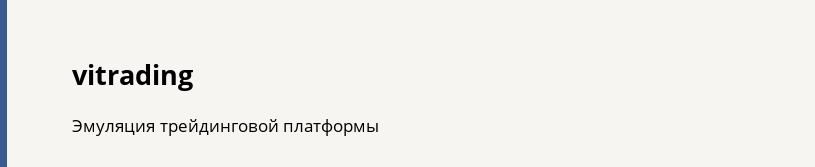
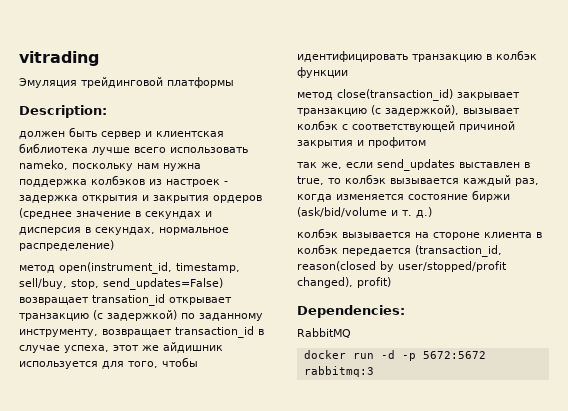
(380, 127) none -> [19,105,107,118] [19,127,224,139] [19,143,248,155] [19,160,201,171] [19,175,228,187] [19,195,262,203] [19,208,212,219] [19,227,229,235] [19,240,114,251] [19,262,240,274] [19,278,223,290] [19,294,232,306] [19,310,263,321] [19,326,264,338] [19,342,223,353] [19,357,198,369] [297,50,537,62] [297,67,348,78] [297,89,520,101] [297,105,520,116] [297,120,515,132] [297,137,426,148] [297,159,530,171] [297,174,539,186] [297,190,510,202] [297,207,432,218] [297,228,542,240] [297,244,502,257] [297,261,507,272] [297,277,391,288] [297,305,405,318] [297,328,351,338] [303,350,486,361] [303,366,374,377] // Description: // должен быть сервер и клиентcкая библиотека лучше всего использовать nameko, поскольку нам нужна поддержка колбэков из настроек - задержка открытия и закрытия ордеров (среднее значение в секундах и дисперсия в секундах, нормальное распределение) // метод open(instrument_id, timestamp, sell/buy, stop, send_updates=False) возвращает transation_id открывает транзакцию (с задержкой) по заданному инструменту, возвращает transaction_id в случае успеха, этот же айдишник используется для того, чтобы идентифицировать транзакцию в колбэк функции // метод close(transaction_id) закрывает транзакцию (с задержкой), вызывает колбэк с соответствующей причиной закрытия и профитом // так же, если send_updates выставлен в true, то колбэк вызывается каждый раз, когда изменяется состояние биржи (ask/bid/volume и т. д.) // колбэк вызывается на стороне клиента в колбэк передается (transaction_id, reason(closed by user/stopped/profit changed), profit) // Dependencies: // RabbitMQ // docker run -d -p 5672:5672 rabbitmq:3

